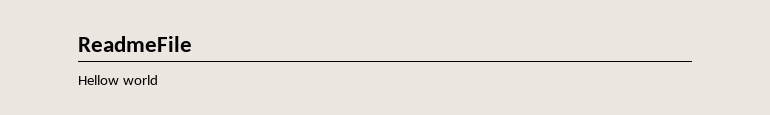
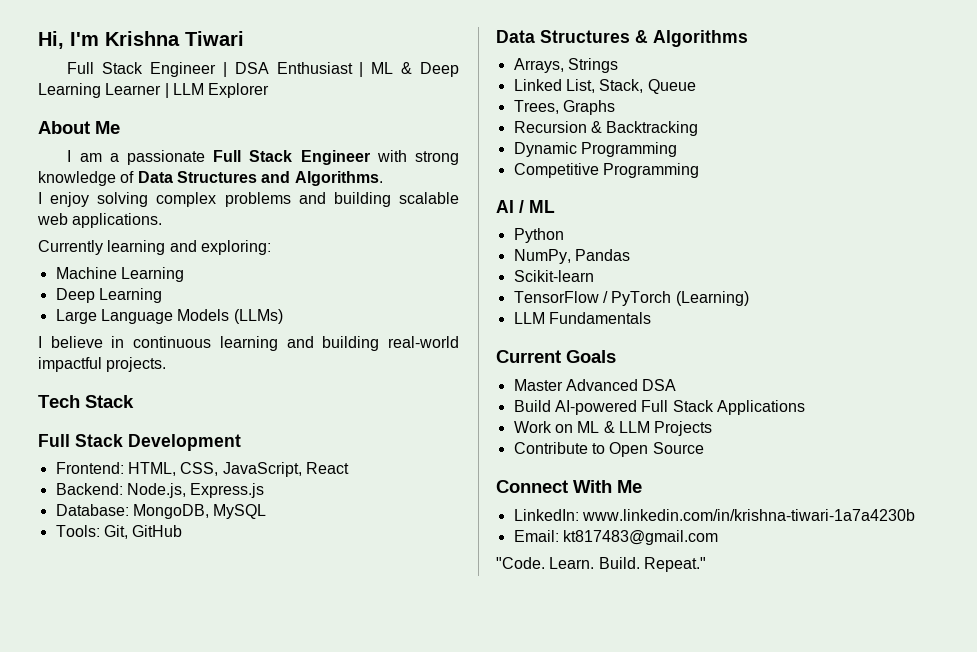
[78,36,192,52] [78,75,158,85] ReadmeFile // Hellow world -> [38,31,244,49] [67,62,459,77] [38,83,270,98] [38,121,120,134] [67,150,460,165] [38,171,383,186] [38,192,460,207] [37,213,163,228] [38,240,271,255] [55,267,184,282] [55,288,162,303] [55,309,283,324] [38,336,459,351] [38,357,167,372] [38,395,134,408] [38,434,241,451] [55,462,349,477] [55,483,265,498] [55,504,267,519] [55,525,183,539] [496,30,748,47] [513,58,618,73] [513,79,696,94] [513,100,615,115] [513,121,699,136] [513,142,677,157] [513,163,699,178] [496,200,555,213] [513,228,564,243] [513,249,630,264] [513,270,594,282] [513,291,749,306] [513,312,651,324] [496,350,616,363] [513,379,677,391] [513,400,805,415] [513,421,713,436] [513,442,704,457] [496,480,642,493] [513,509,915,521] [513,530,718,545] [496,557,706,572] Hi, I'm Krishna Tiwari // Full Stack Engineer | DSA Enthusiast | ML & Deep Learning Learner | LLM Explorer // About Me // I am a passionate Full Stack Engineer with strong knowledge of Data Structures and Algorithms. // I enjoy solving complex problems and building scalable web applications. // Currently learning and exploring: // Machine Learning // Deep Learning // Large Language Models (LLMs) // I believe in continuous learning and building real-world impactful projects. // Tech Stack // Full Stack Development // Frontend: HTML, CSS, JavaScript, React // Backend: Node.js, Express.js // Database: MongoDB, MySQL // Tools: Git, GitHub // Data Structures & Algorithms // Arrays, Strings // Linked List, Stack, Queue // Trees, Graphs // Recursion & Backtracking // Dynamic Programming // Competitive Programming // AI / ML // Python // NumPy, Pandas // Scikit-learn // TensorFlow / PyTorch (Learning) // LLM Fundamentals // Current Goals // Master Advanced DSA // Build AI-powered Full Stack Applications // Work on ML & LLM Projects // Contribute to Open Source // Connect With Me // LinkedIn: www.linkedin.com/in/krishna-tiwari-1a7a4230b // Email: kt817483@gmail.com // "Code. Learn. Build. Repeat."

